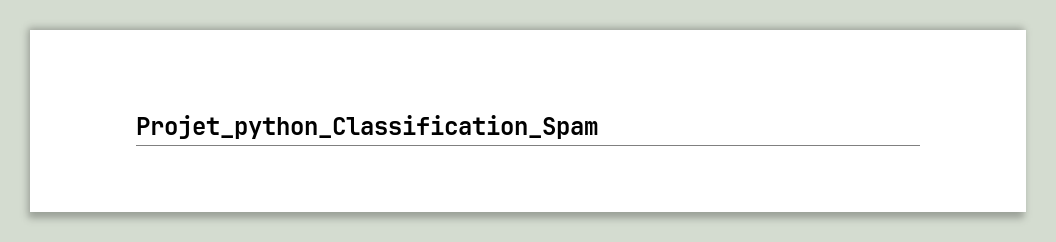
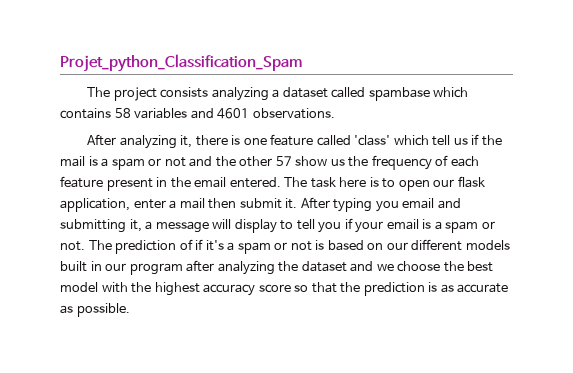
(598, 127) none -> [87,87,469,101] [60,108,335,119] [87,134,502,149] [60,155,479,170] [60,176,485,191] [60,197,461,212] [60,218,495,233] [60,239,510,254] [60,260,494,275] [60,282,509,296] [60,303,130,317] // The project consists analyzing a dataset called spambase which contains 58 variables and 4601 observations. // After analyzing it, there is one feature called 'class' which tell us if the mail is a spam or not and the other 57 show us the frequency of each feature present in the email entered. The task here is to open our flask application, enter a mail then submit it. After typing you email and submitting it, a message will display to tell you if your email is a spam or not. The prediction of if it's a spam or not is based on our different models built in our program after analyzing the dataset and we choose the best model with the highest accuracy score so that the prediction is as accurate as possible.

